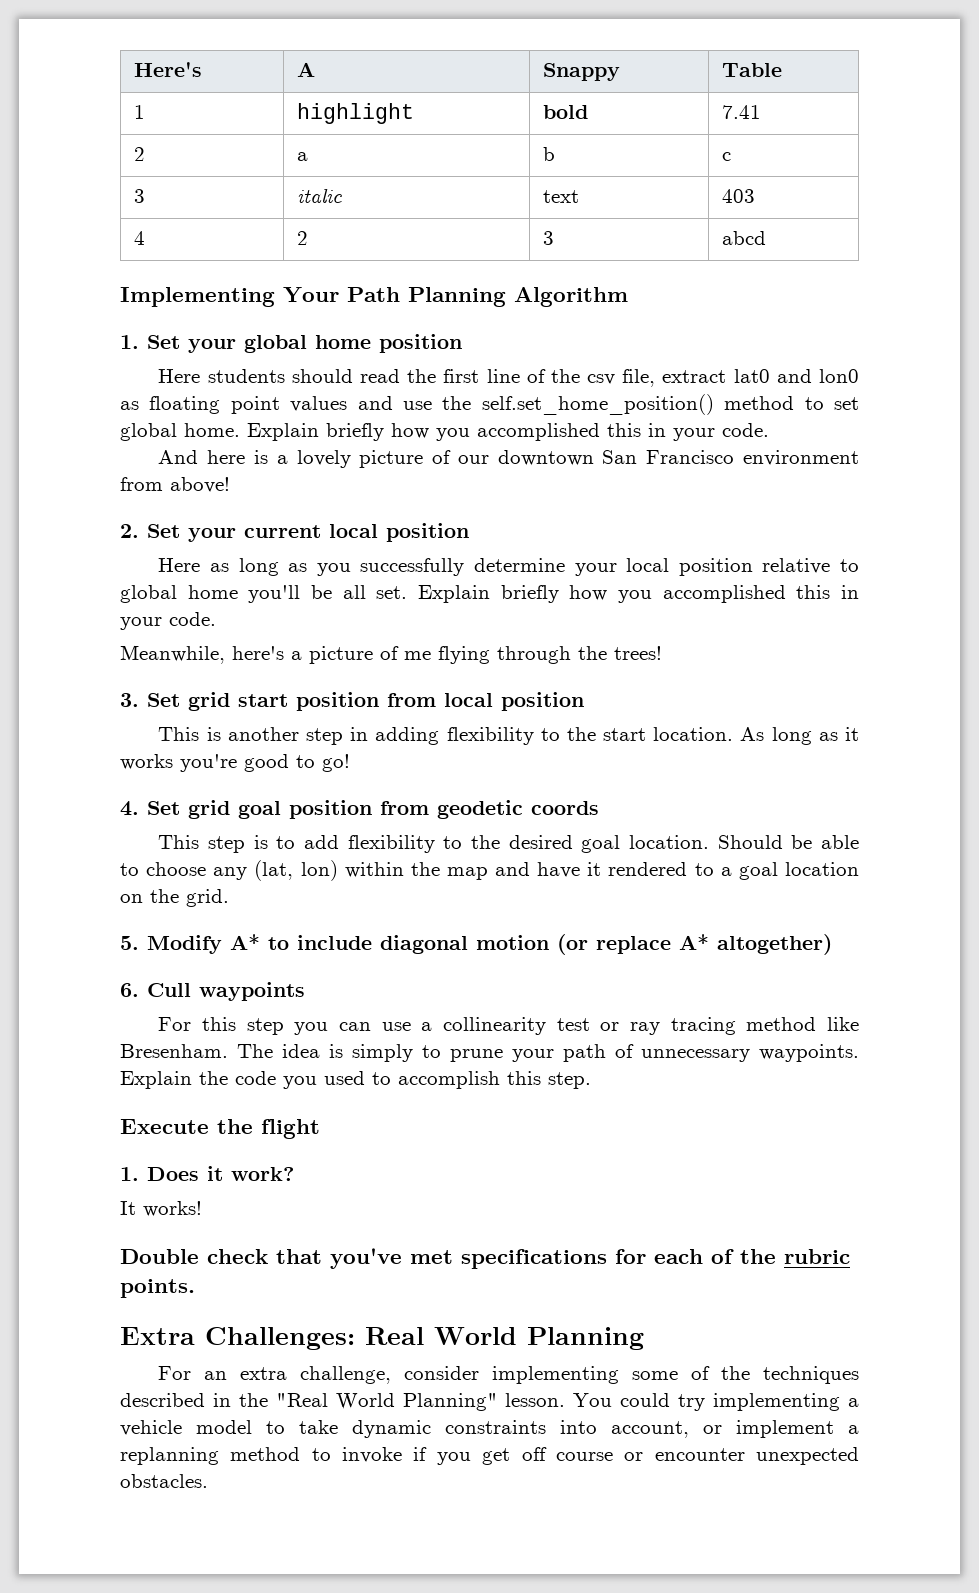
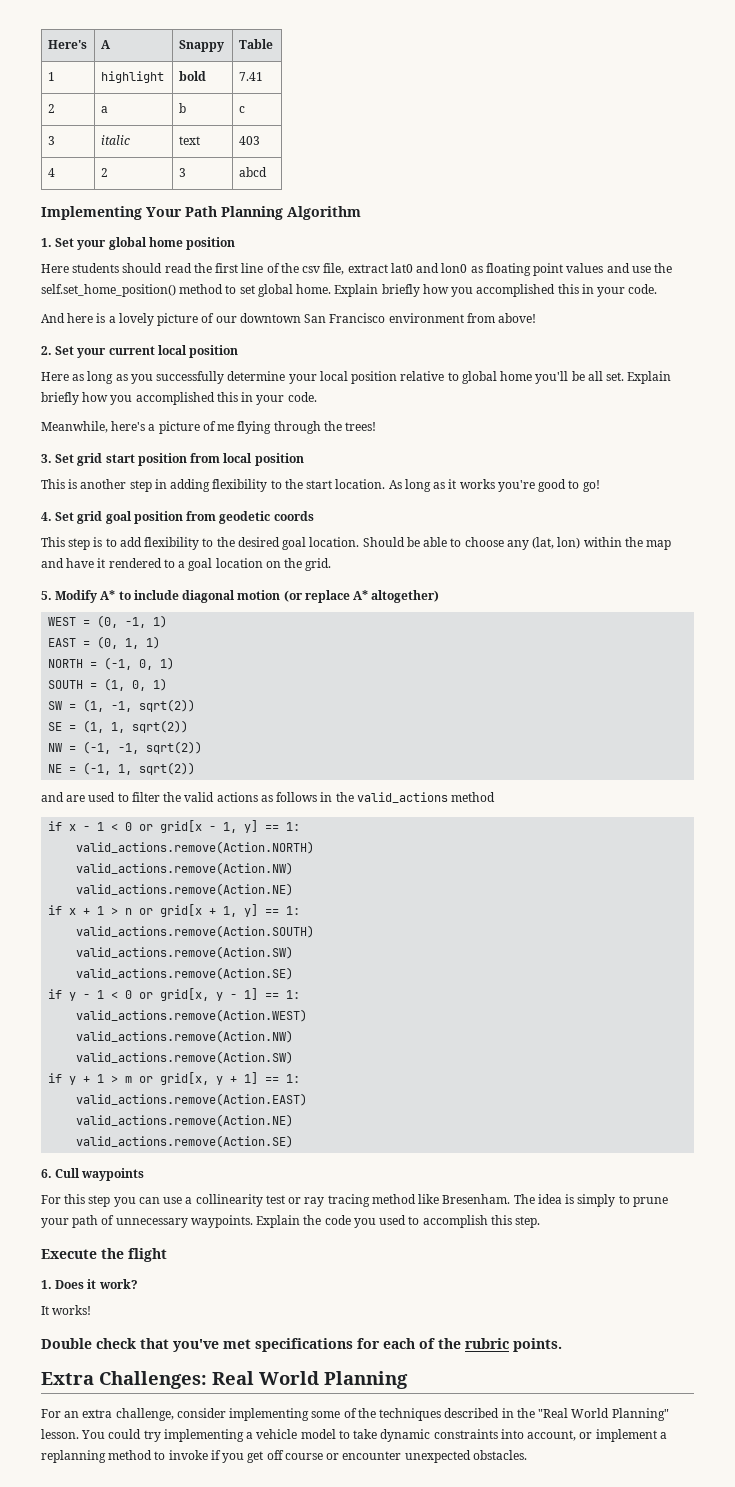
(832, 944) none -> [48,615,168,628] [48,636,161,649] [48,657,175,670] [48,678,168,691] [48,699,196,712] [48,720,189,733] [48,741,203,754] [48,762,196,775] [41,792,496,803] [48,820,301,833] [76,841,315,854] [76,862,294,875] [76,883,294,896] [48,904,301,917] [76,925,315,938] [76,946,294,959] [76,967,294,980] [48,988,301,1001] [76,1009,308,1022] [76,1030,294,1043] [76,1051,294,1064] [48,1072,301,1085] [76,1093,308,1106] [76,1114,294,1127] [76,1135,294,1148] // WEST = (0, -1, 1) // EAST = (0, 1, 1) // NORTH = (-1, 0, 1) // SOUTH = (1, 0, 1) // SW = (1, -1, sqrt(2)) // SE = (1, 1, sqrt(2)) // NW = (-1, -1, sqrt(2)) // NE = (-1, 1, sqrt(2)) // and are used to filter the valid actions as follows in the valid_actions method // if x - 1 < 0 or grid[x - 1, y] == 1: // valid_actions.remove(Action.NORTH) // valid_actions.remove(Action.NW) // valid_actions.remove(Action.NE) // if x + 1 > n or grid[x + 1, y] == 1: // valid_actions.remove(Action.SOUTH) // valid_actions.remove(Action.SW) // valid_actions.remove(Action.SE) // if y - 1 < 0 or grid[x, y - 1] == 1: // valid_actions.remove(Action.WEST) // valid_actions.remove(Action.NW) // valid_actions.remove(Action.SW) // if y + 1 > m or grid[x, y + 1] == 1: // valid_actions.remove(Action.EAST) // valid_actions.remove(Action.NE) // valid_actions.remove(Action.SE)

